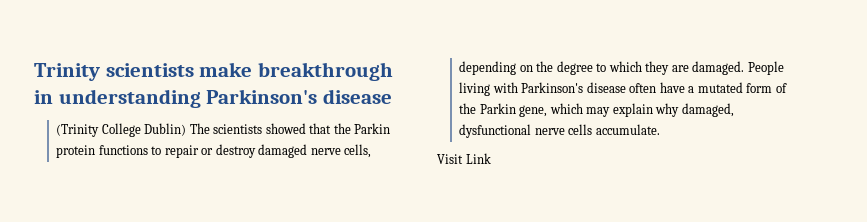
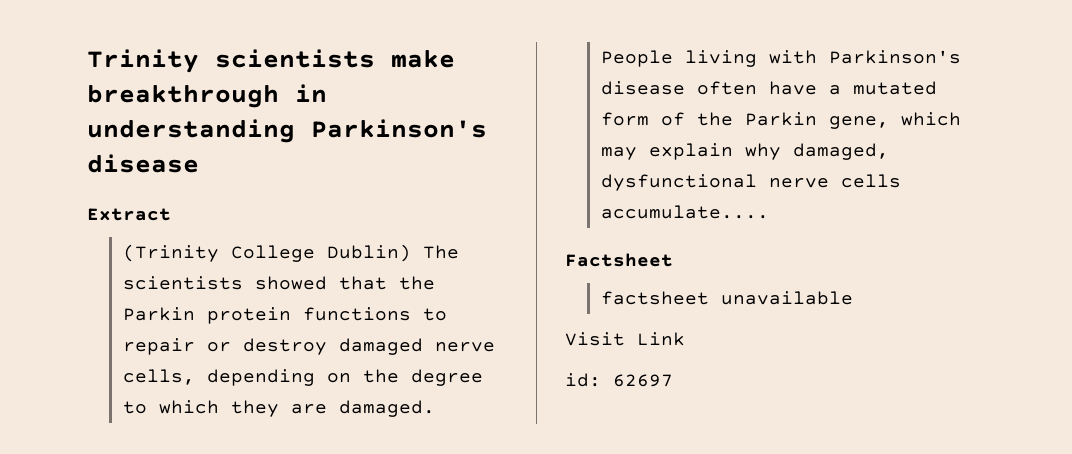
(392, 96) none -> [87,208,171,221] // Extract
[595,124,660,135] accumulate. -> [600,205,769,219] [565,253,673,267] [600,291,853,305] accumulate.... // Factsheet // factsheet unavailable
(491, 158) none -> [565,373,673,387] // id: 62697

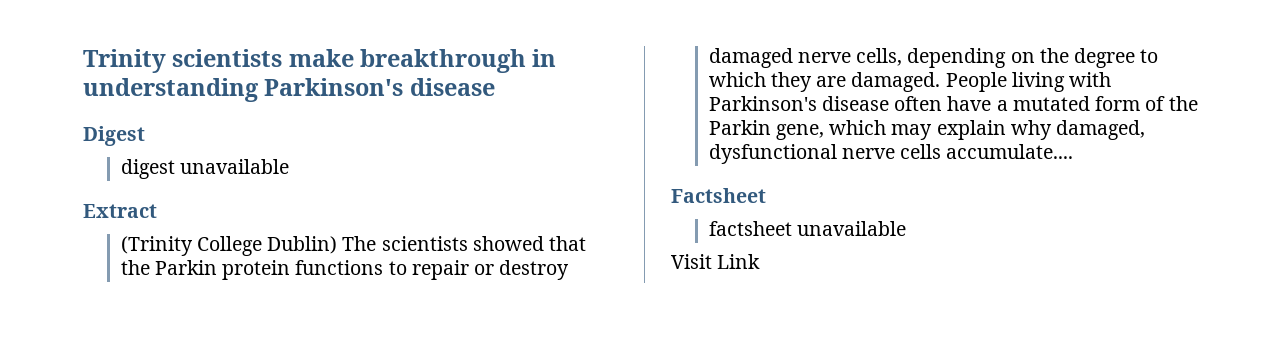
(199, 163) none -> [83,126,145,146] [120,159,289,179] // Digest // digest unavailable
[565,373,673,387] // id: 62697 -> (761, 261) none

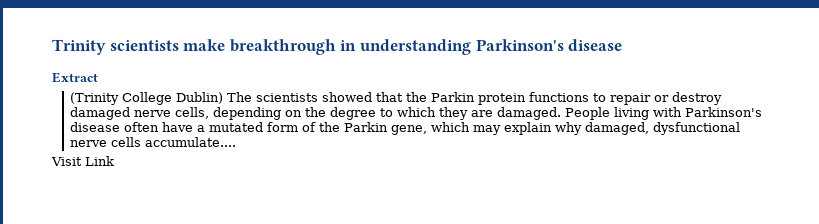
[83,126,145,146] [120,159,289,179] // Digest // digest unavailable -> (623, 45) none
[671,188,766,203] [708,221,906,236] // Factsheet // factsheet unavailable -> (237, 142) none

